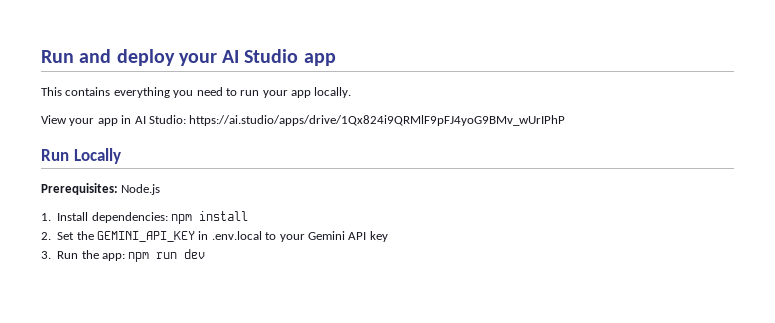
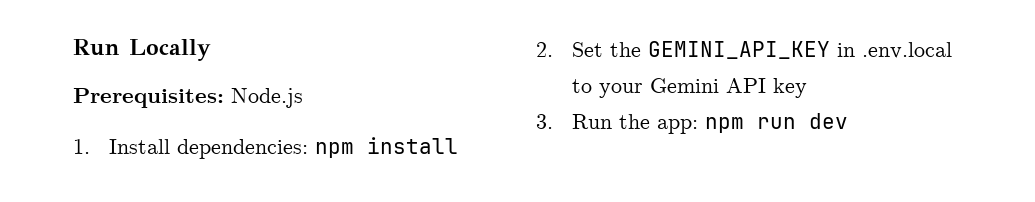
[41,49,336,66] [41,87,352,98] [41,115,566,126] [41,149,69,161] Run and deploy your AI Studio app // This contains everything you need to run your app locally. // View your app in AI Studio: https://ai.studio/apps/drive/1Qx824i9QRMlF9pFJ4yoG9BMv_wUrIPhP // Run -> [73,39,120,56] Run

